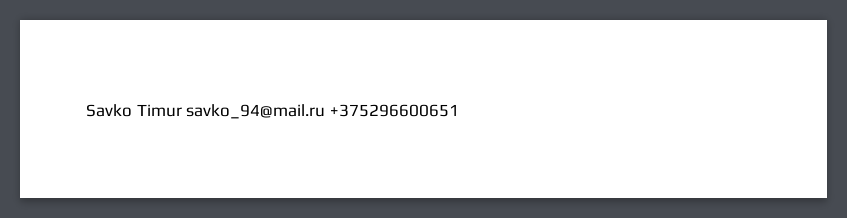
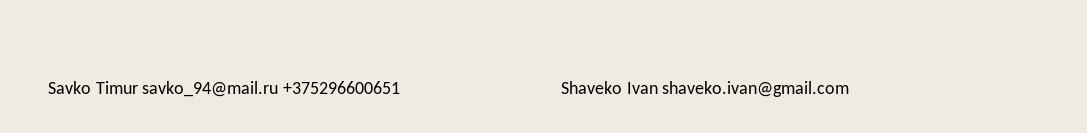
(459, 110) none -> [561,81,850,97] // Shaveko Ivan shaveko.ivan@gmail.com

